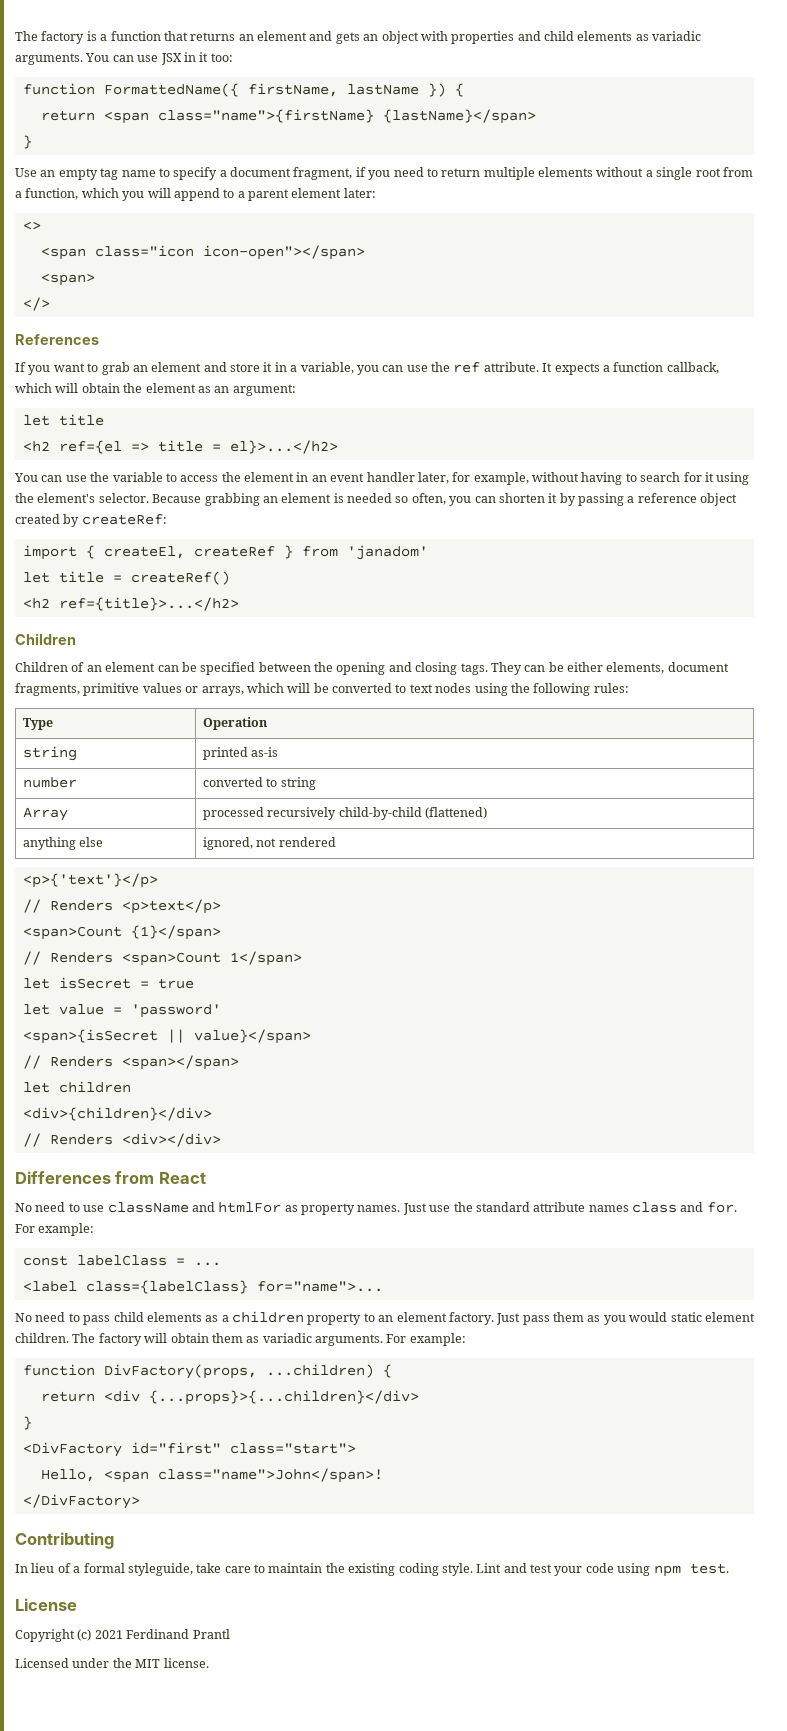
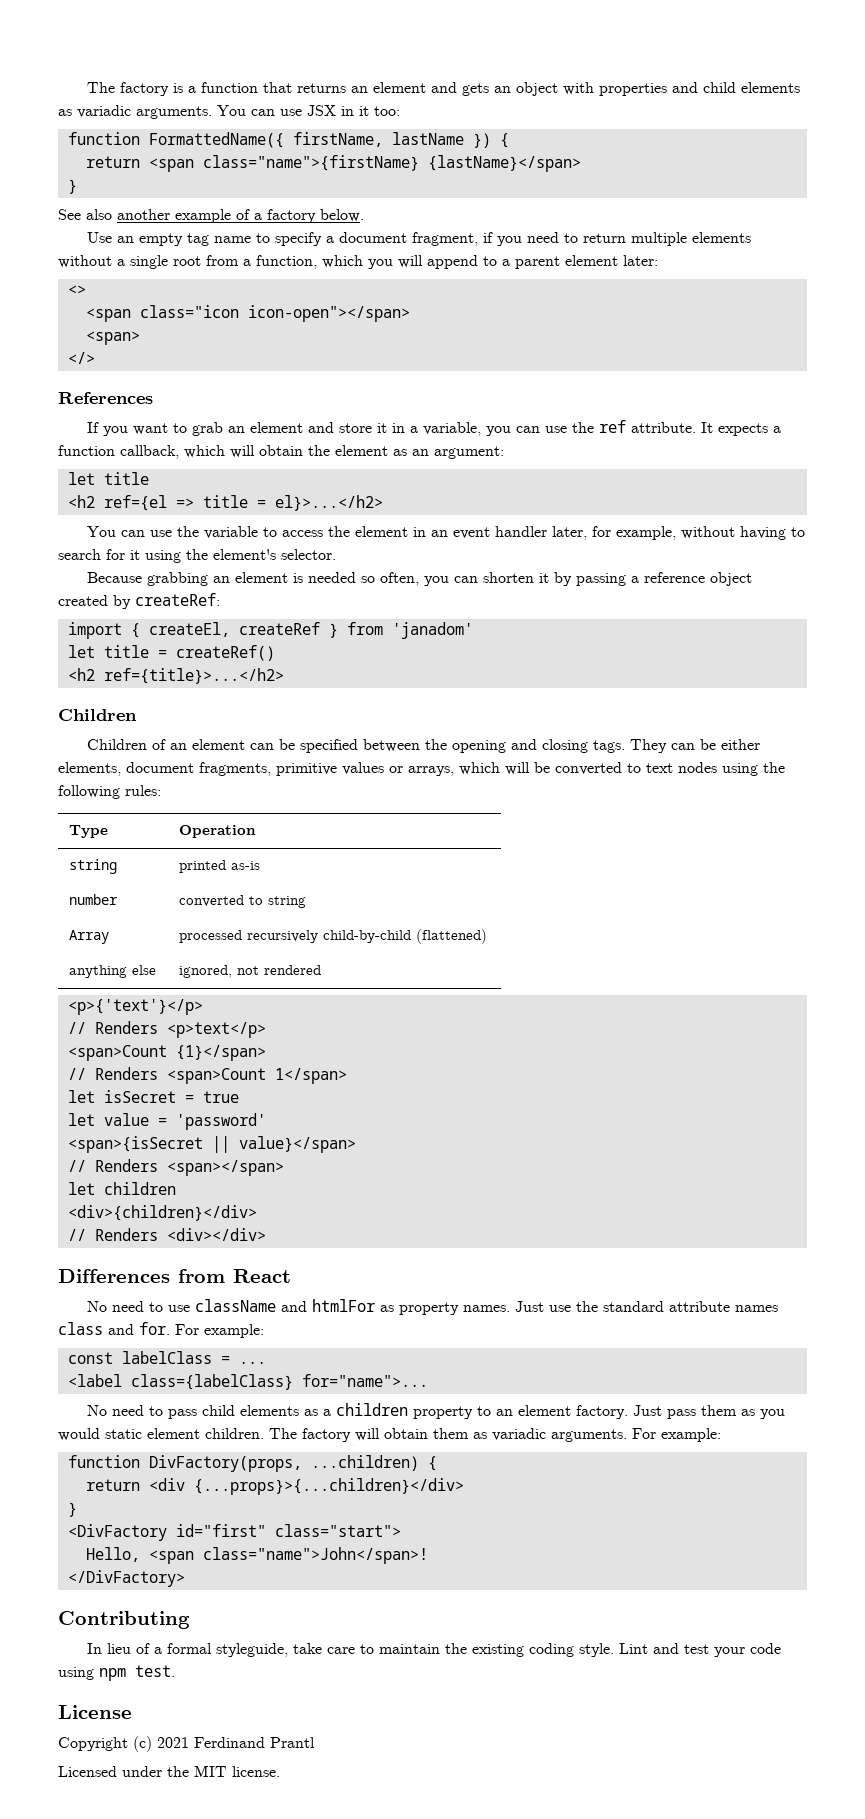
(32, 142) none -> [58,209,364,223] // See also another example of a factory below.
(149, 498) none -> (336, 554) //

